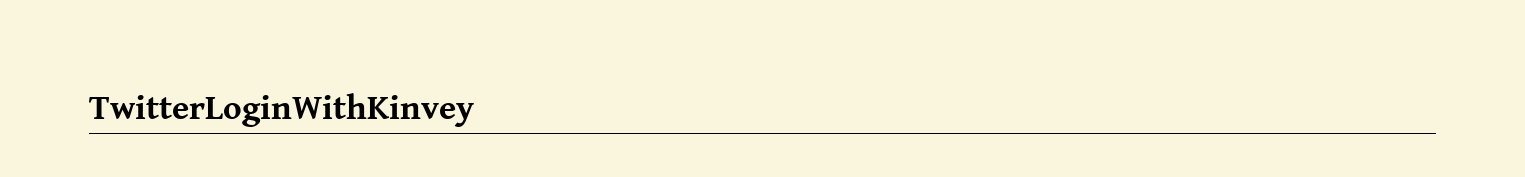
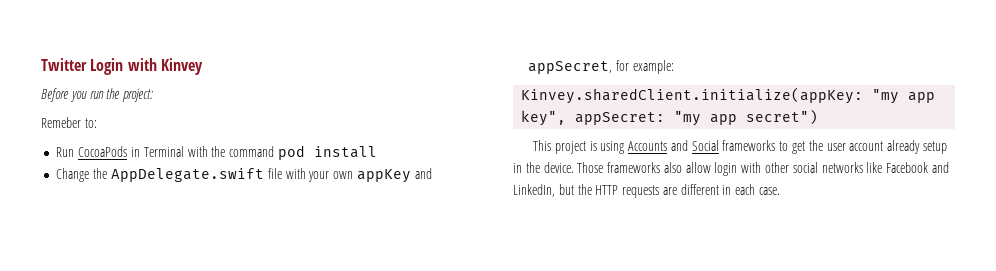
[89,93,474,127] TwitterLoginWithKinvey -> [41,58,203,75] [41,88,154,102] [41,117,97,128] [56,145,377,160] [56,168,432,183] [528,60,674,74] [521,87,936,104] [521,109,819,126] [533,140,947,154] [513,162,949,176] [513,184,781,198] Twitter Login with Kinvey // Before you run the project: // Remeber to: // Run CocoaPods in Terminal with the command pod install // Change the AppDelegate.swift file with your own appKey and appSecret, for example: // Kinvey.sharedClient.initialize(appKey: "my app key", appSecret: "my app secret") // This project is using Accounts and Social frameworks to get the user account already setup in the device. Those frameworks also allow login with other social networks like Facebook and LinkedIn, but the HTTP requests are different in each case.

